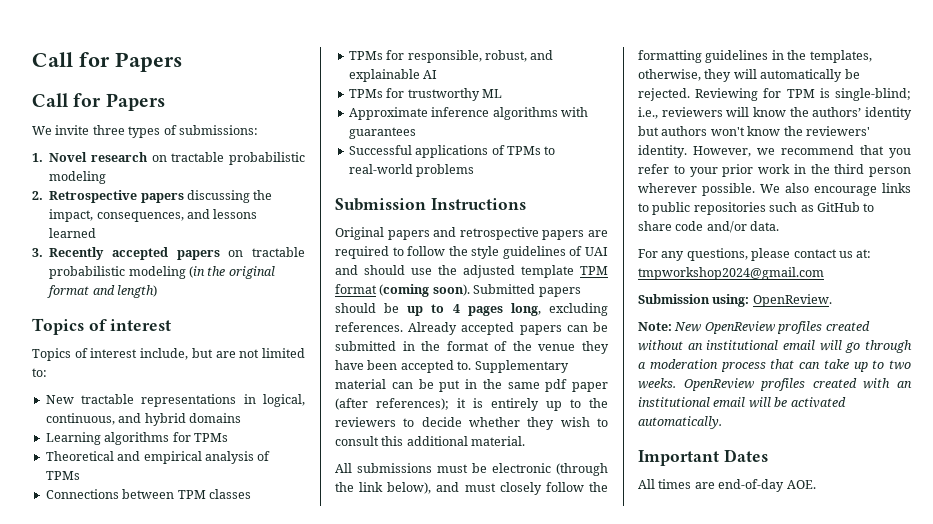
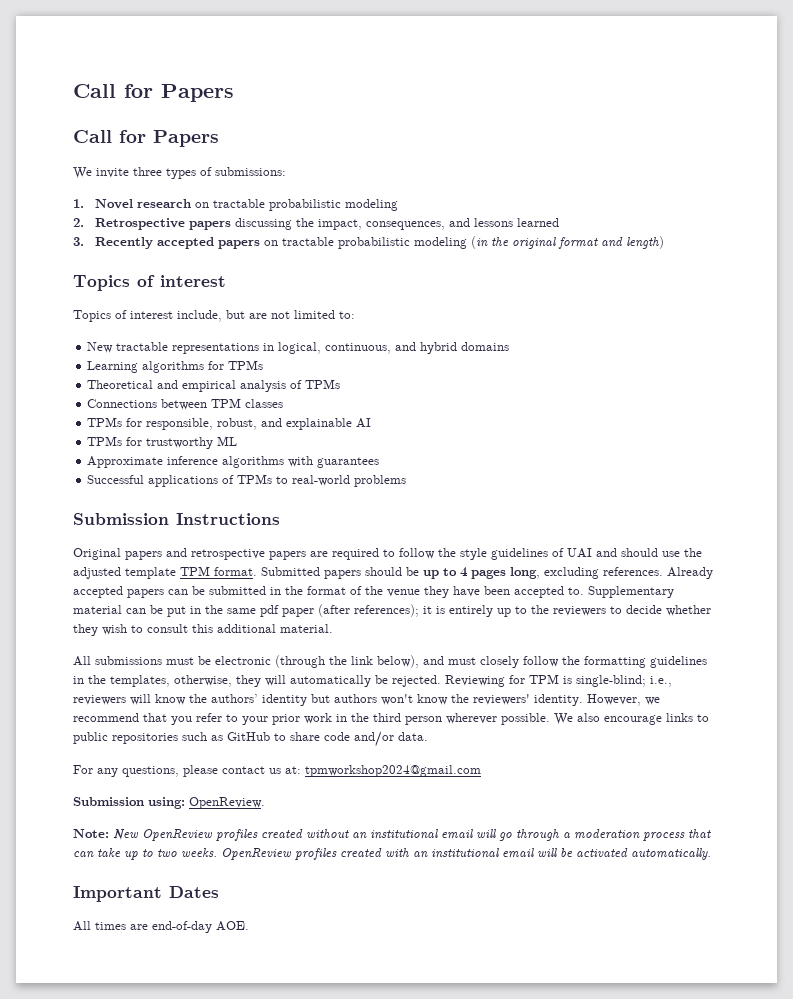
[335,284,470,297] format (coming soon). -> [214,567,257,576] format.
[638,267,824,280] tmpworkshop2024@gmail.com -> [305,765,481,777] tpmworkshop2024@gmail.com

